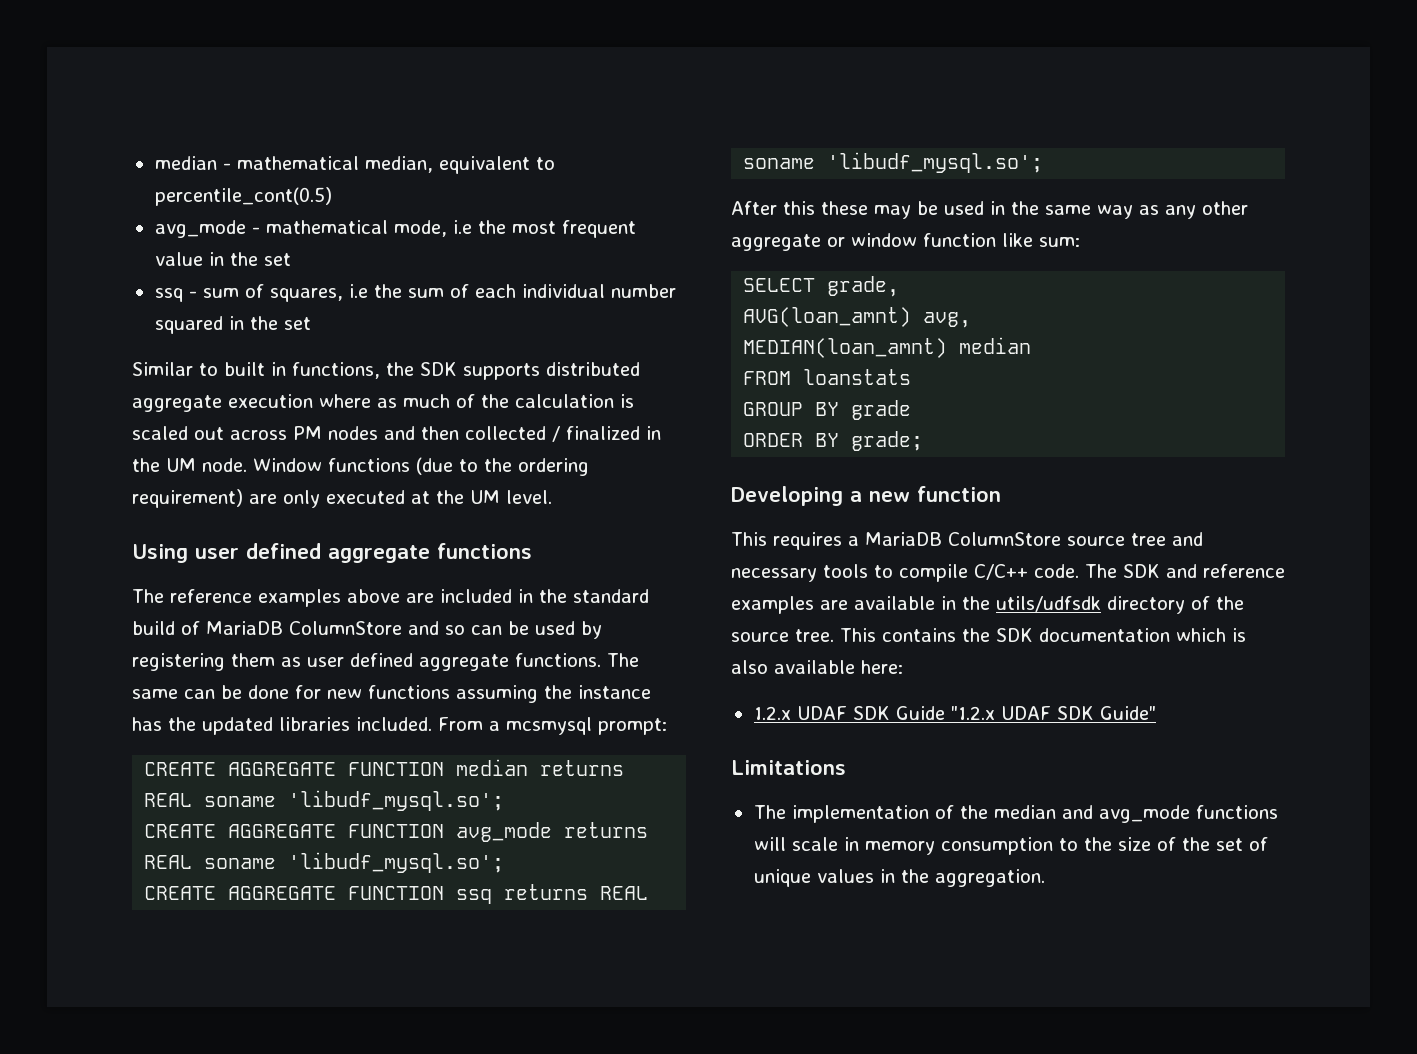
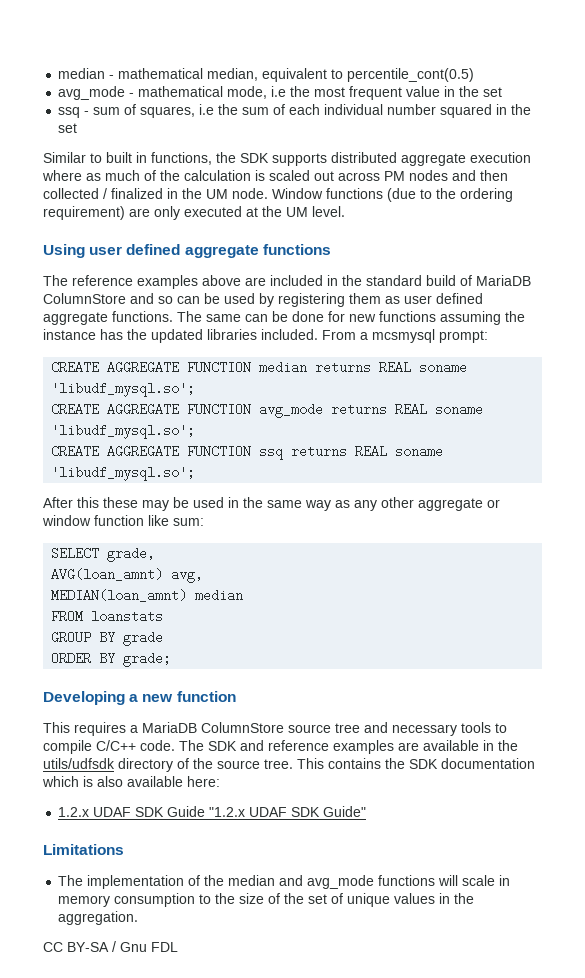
(1045, 878) none -> [43,941,178,952] // CC BY-SA / Gnu FDL

